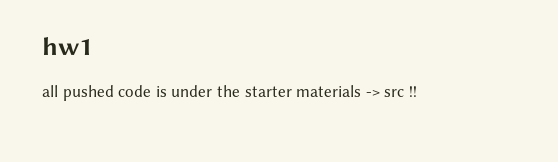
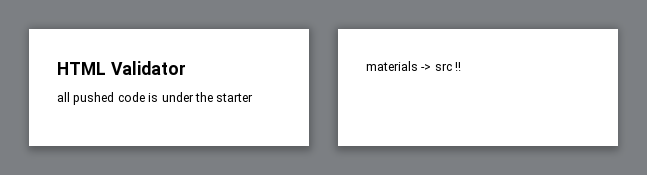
[42,37,93,55] hw1 -> [57,61,186,75] HTML Validator

